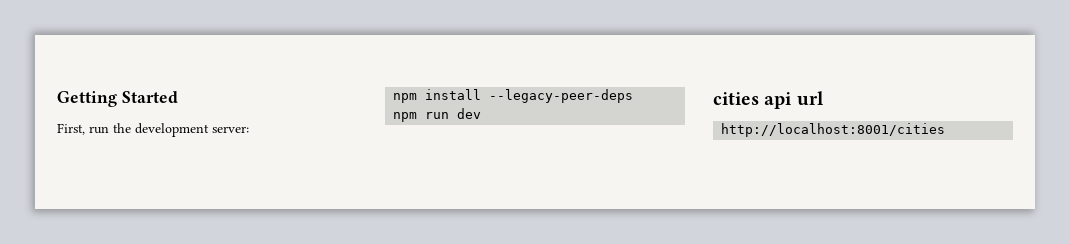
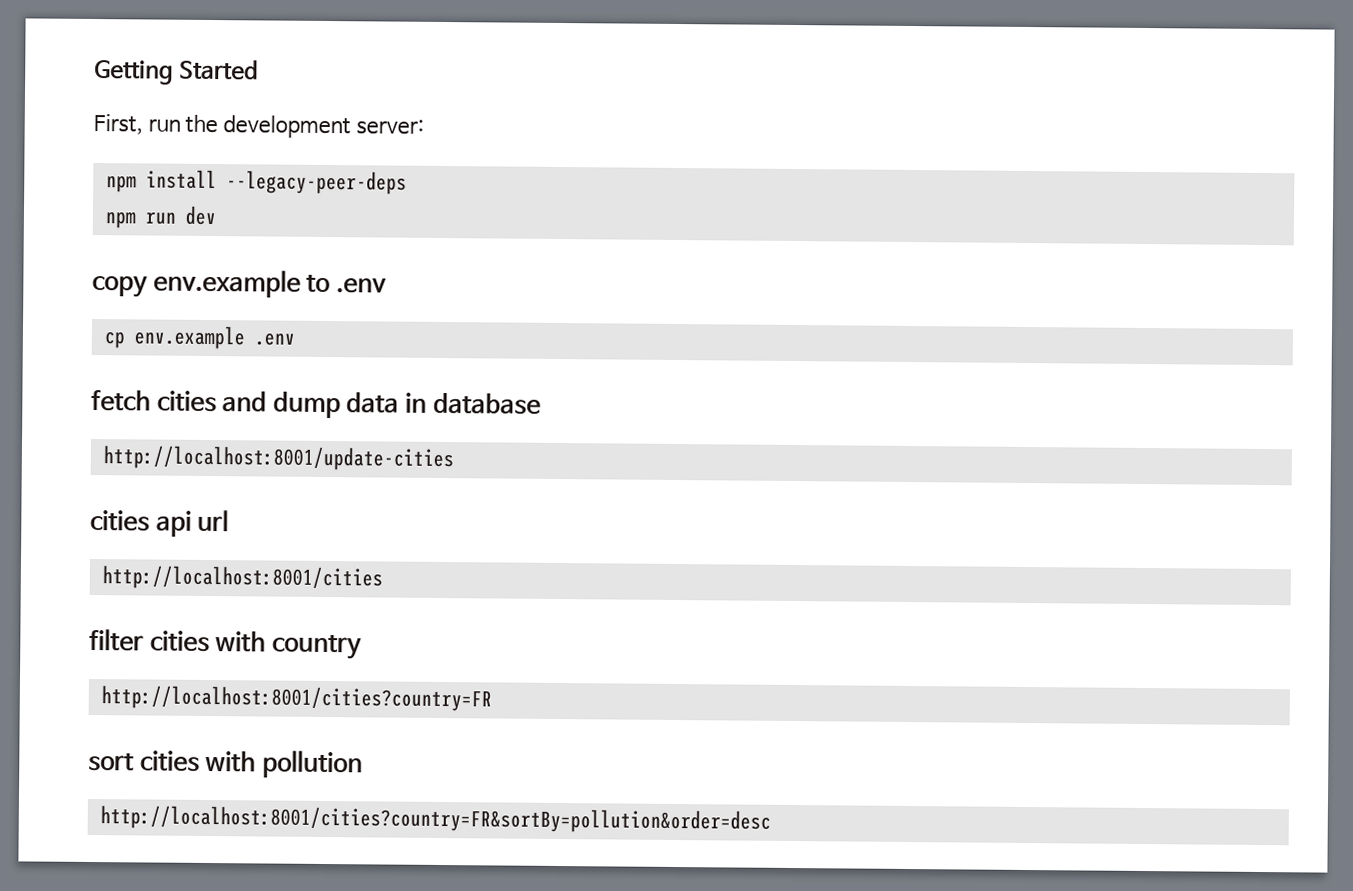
[713,91,824,109] [721,123,946,137] cities api url // http://localhost:8001/cities -> [92,269,387,298] [103,325,295,350] [91,389,541,419] [102,445,454,472] [90,509,230,537] [101,565,383,591] [89,628,362,660] [100,685,492,712] [88,750,363,779] [99,805,771,834] copy env.example to .env // cp env.example .env // fetch cities and dump data in database // http://localhost:8001/update-cities // cities api url // http://localhost:8001/cities // filter cities with country // http://localhost:8001/cities?country=FR // sort cities with pollution // http://localhost:8001/cities?country=FR&sortBy=pollution&order=desc

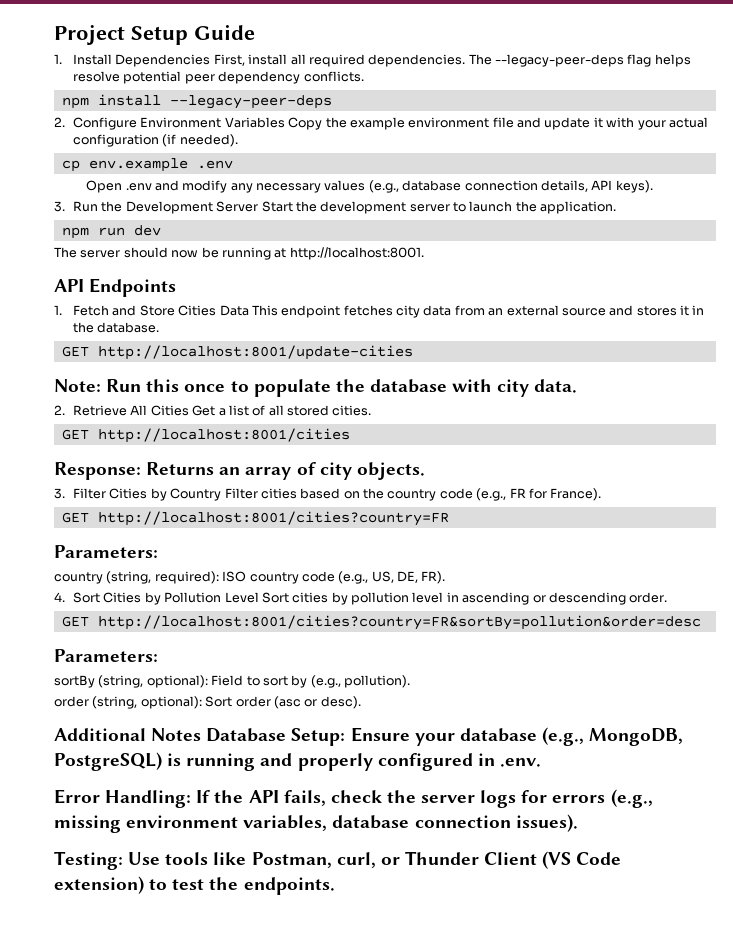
[94,59,260,85] [93,114,424,139] [105,169,407,195] [104,205,217,229] [92,269,387,298] [103,325,295,350] [91,389,541,419] [102,445,454,472] [90,509,230,537] [101,565,383,591] [89,628,362,660] [100,685,492,712] [88,750,363,779] [99,805,771,834] Getting Started // First, run the development server: // npm install --legacy-peer-deps // npm run dev // copy env.example to .env // cp env.example .env // fetch cities and dump data in database // http://localhost:8001/update-cities // cities api url // http://localhost:8001/cities // filter cities with country // http://localhost:8001/cities?country=FR // sort cities with pollution // http://localhost:8001/cities?country=FR&sortBy=pollution&order=desc -> [54,24,255,45] [54,54,691,67] [73,71,364,84] [61,94,332,109] [54,117,708,130] [73,134,238,147] [61,158,233,172] [86,180,653,193] [54,201,617,214] [61,225,161,239] [54,247,424,260] [54,278,177,297] [54,305,705,318] [73,322,160,333] [61,345,413,360] [54,379,578,397] [54,405,372,416] [61,428,350,443] [54,462,425,480] [54,488,602,501] [61,511,449,526] [54,545,158,558] [54,571,446,584] [54,592,668,605] [61,615,701,630] [54,649,158,662] [54,675,410,688] [54,696,361,709] [54,727,684,746] [54,752,541,771] [54,789,653,808] [54,814,578,833] [54,851,622,870] [54,876,335,895] Project Setup Guide // 1. Install Dependencies First, install all required dependencies. The --legacy-peer-deps flag helps resolve potential peer dependency conflicts. // npm install --legacy-peer-deps // 2. Configure Environment Variables Copy the example environment file and update it with your actual configuration (if needed). // cp env.example .env // Open .env and modify any necessary values (e.g., database connection details, API keys). // 3. Run the Development Server Start the development server to launch the application. // npm run dev // The server should now be running at http://localhost:8001. // API Endpoints // 1. Fetch and Store Cities Data This endpoint fetches city data from an external source and stores it in the database. // GET http://localhost:8001/update-cities // Note: Run this once to populate the database with city data. // 2. Retrieve All Cities Get a list of all stored cities. // GET http://localhost:8001/cities // Response: Returns an array of city objects. // 3. Filter Cities by Country Filter cities based on the country code (e.g., FR for France). // GET http://localhost:8001/cities?country=FR // Parameters: // country (string, required): ISO country code (e.g., US, DE, FR). // 4. Sort Cities by Pollution Level Sort cities by pollution level in ascending or descending order. // GET http://localhost:8001/cities?country=FR&sortBy=pollution&order=desc // Parameters: // sortBy (string, optional): Field to sort by (e.g., pollution). // order (string, optional): Sort order (asc or desc). // Additional Notes Database Setup: Ensure your database (e.g., MongoDB, PostgreSQL) is running and properly configured in .env. // Error Handling: If the API fails, check the server logs for errors (e.g., missing environment variables, database connection issues). // Testing: Use tools like Postman, curl, or Thunder Client (VS Code extension) to test the endpoints.

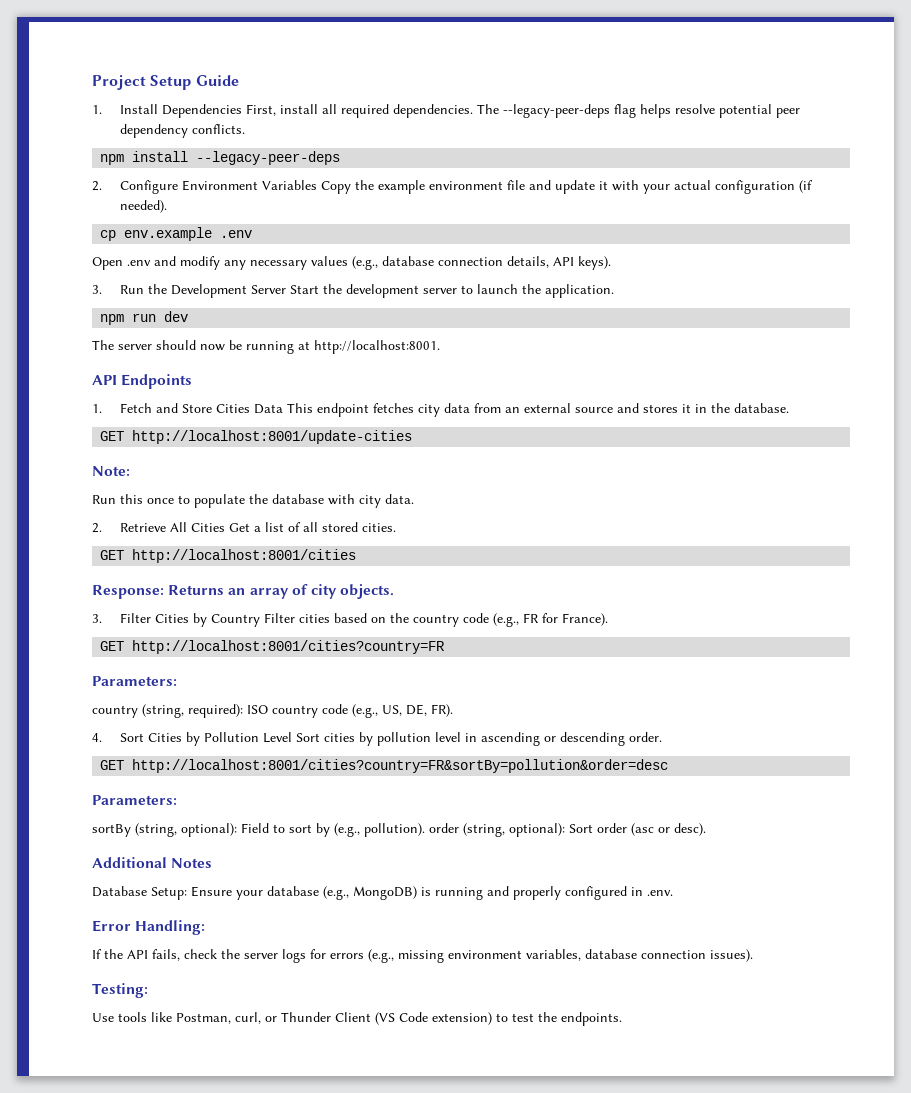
(101, 385) none -> (130, 471) //
(410, 681) // -> (425, 830) none
(202, 734) none -> (213, 863) //
[589,728,684,746] [54,752,162,771] MongoDB, PostgreSQL) -> [353,886,417,900] MongoDB)
(192, 799) none -> (206, 927) //
(123, 860) none -> (148, 990) //

